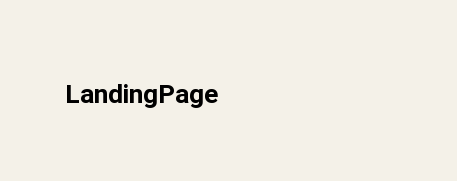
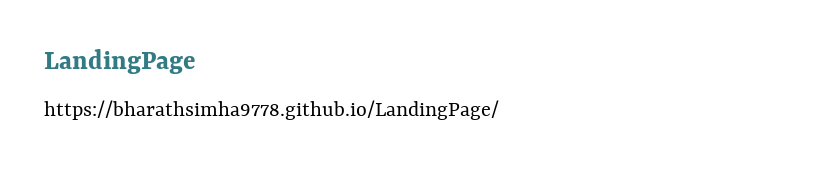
(218, 96) none -> [44,100,499,120] // https://bharathsimha9778.github.io/LandingPage/

